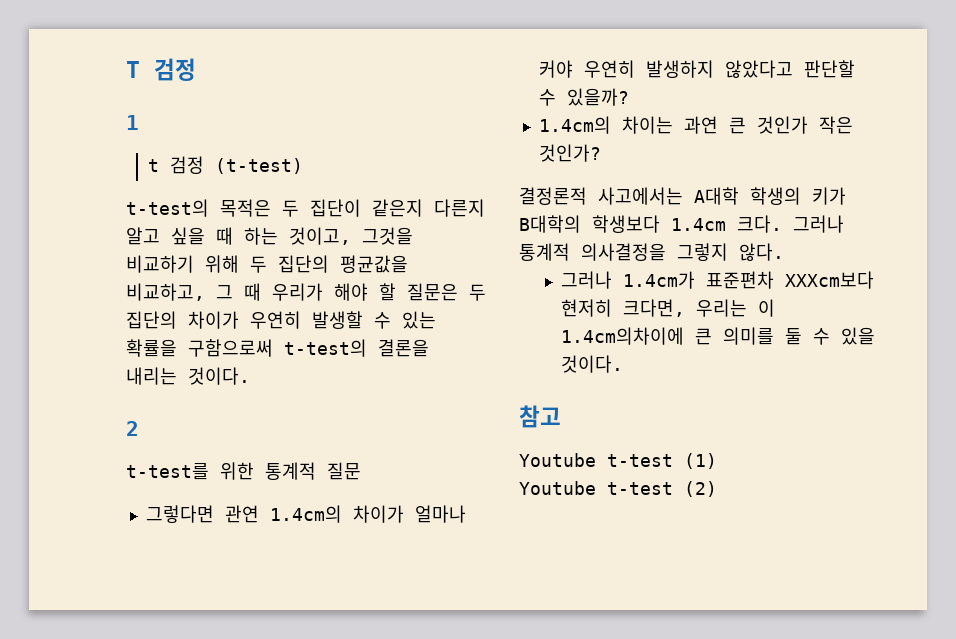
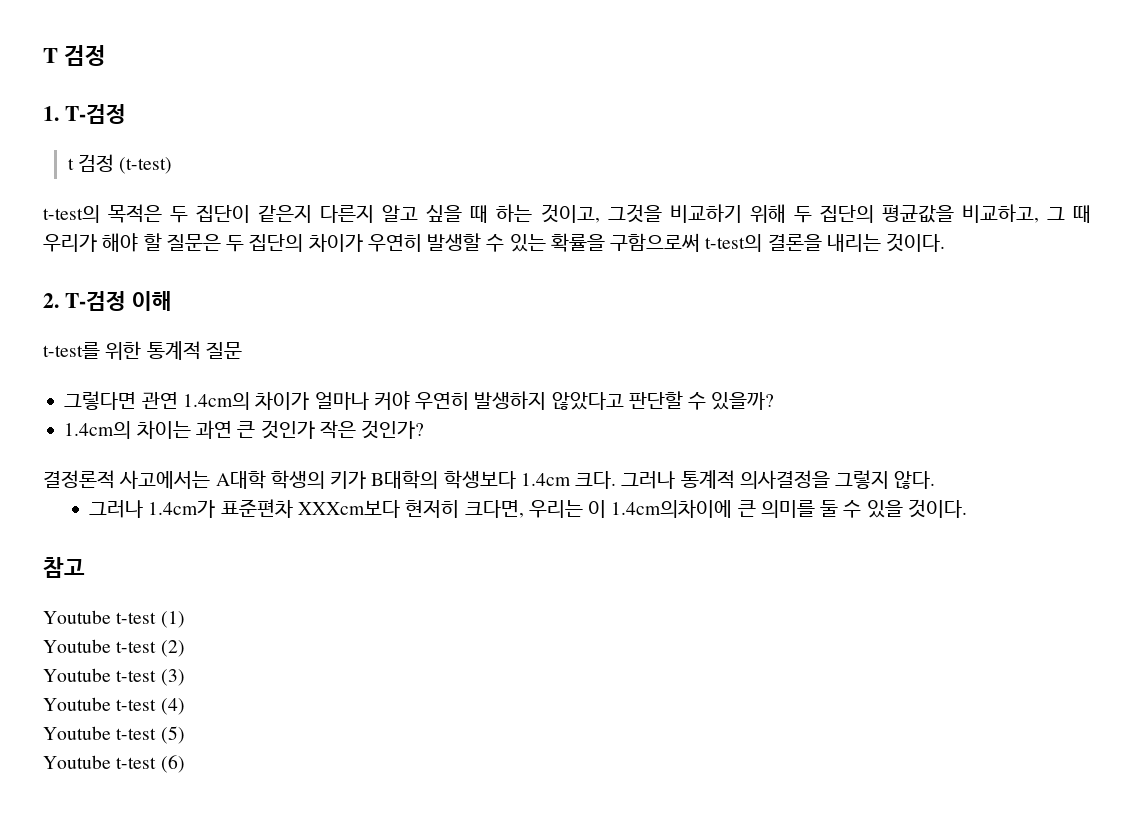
[126,115,139,130] 1 -> [43,104,126,124] 1. T-검정
[126,421,139,436] 2 -> [43,291,172,311] 2. T-검정 이해
(717, 489) none -> [43,668,185,686] [43,697,185,715] [43,726,185,744] [43,755,185,773] // Youtube t-test (3) // Youtube t-test (4) // Youtube t-test (5) // Youtube t-test (6)

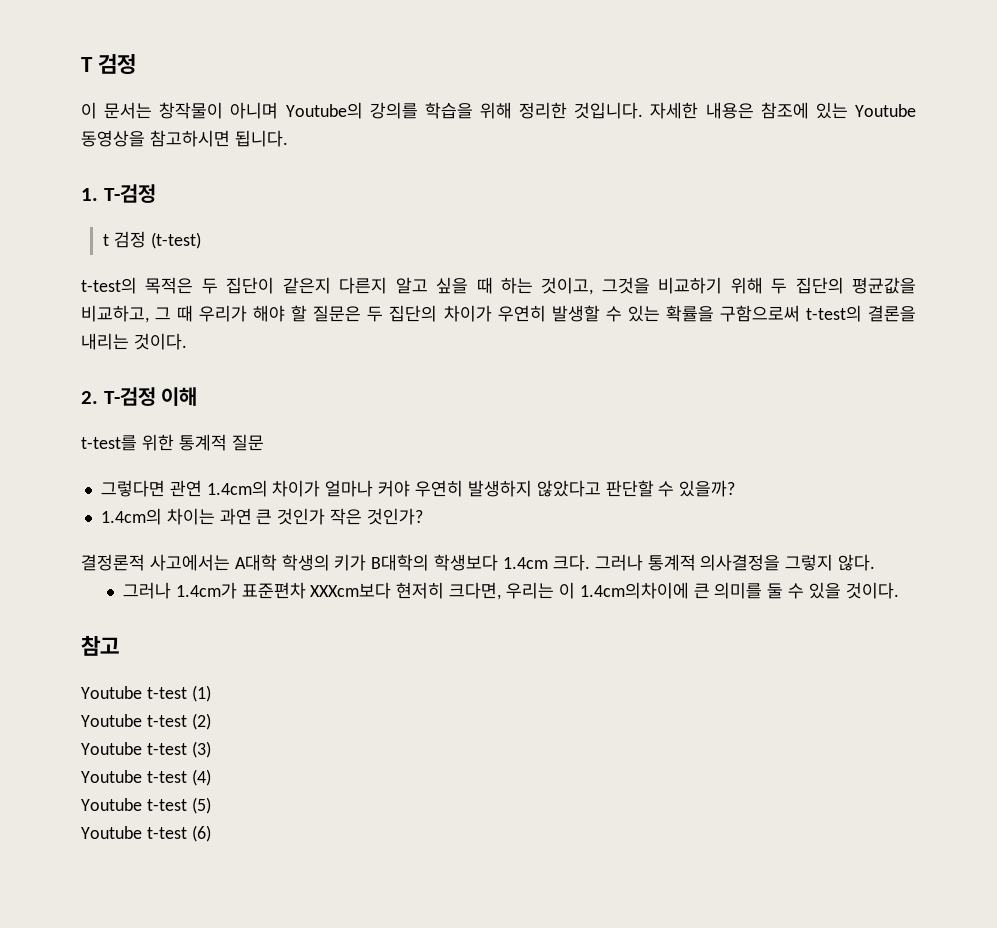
(107, 55) none -> [81,102,916,119] [81,130,288,147] // 이 문서는 창작물이 아니며 Youtube의 강의를 학습을 위해 정리한 것입니다. 자세한 내용은 참조에 있는 Youtube 동영상을 참고하시면 됩니다.

